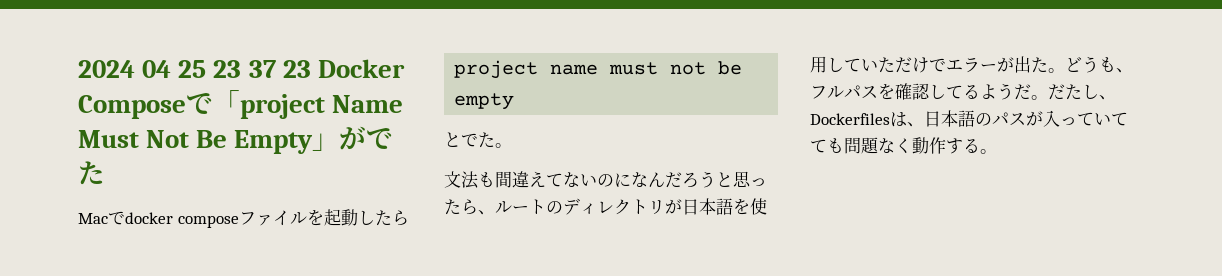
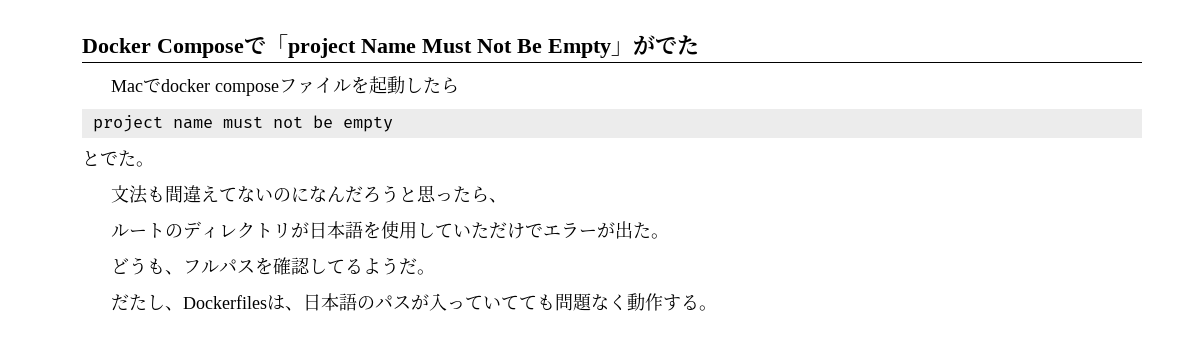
[78,60,311,78] 2024 04 25 23 37 23 -> (82, 45) none
(495, 212) none -> (508, 200) //
(1065, 70) none -> (670, 236) //
(1048, 97) none -> (436, 272) //

